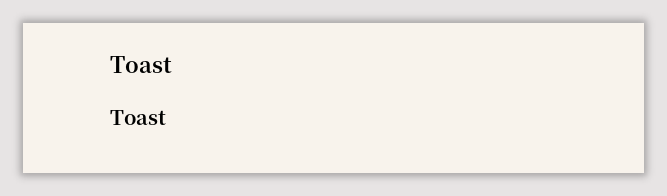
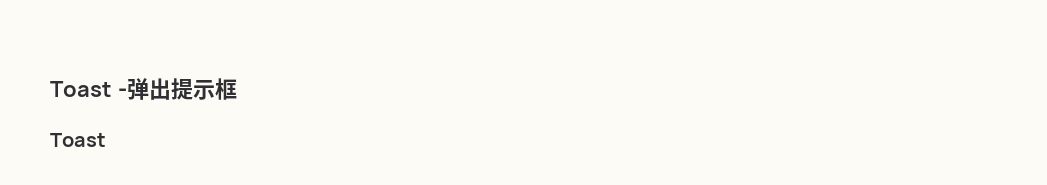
[110,56,172,73] Toast -> [50,78,237,100] Toast -弹出提示框

